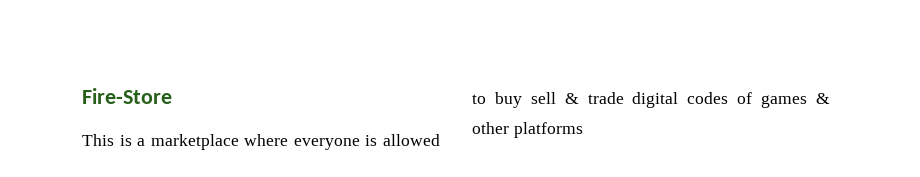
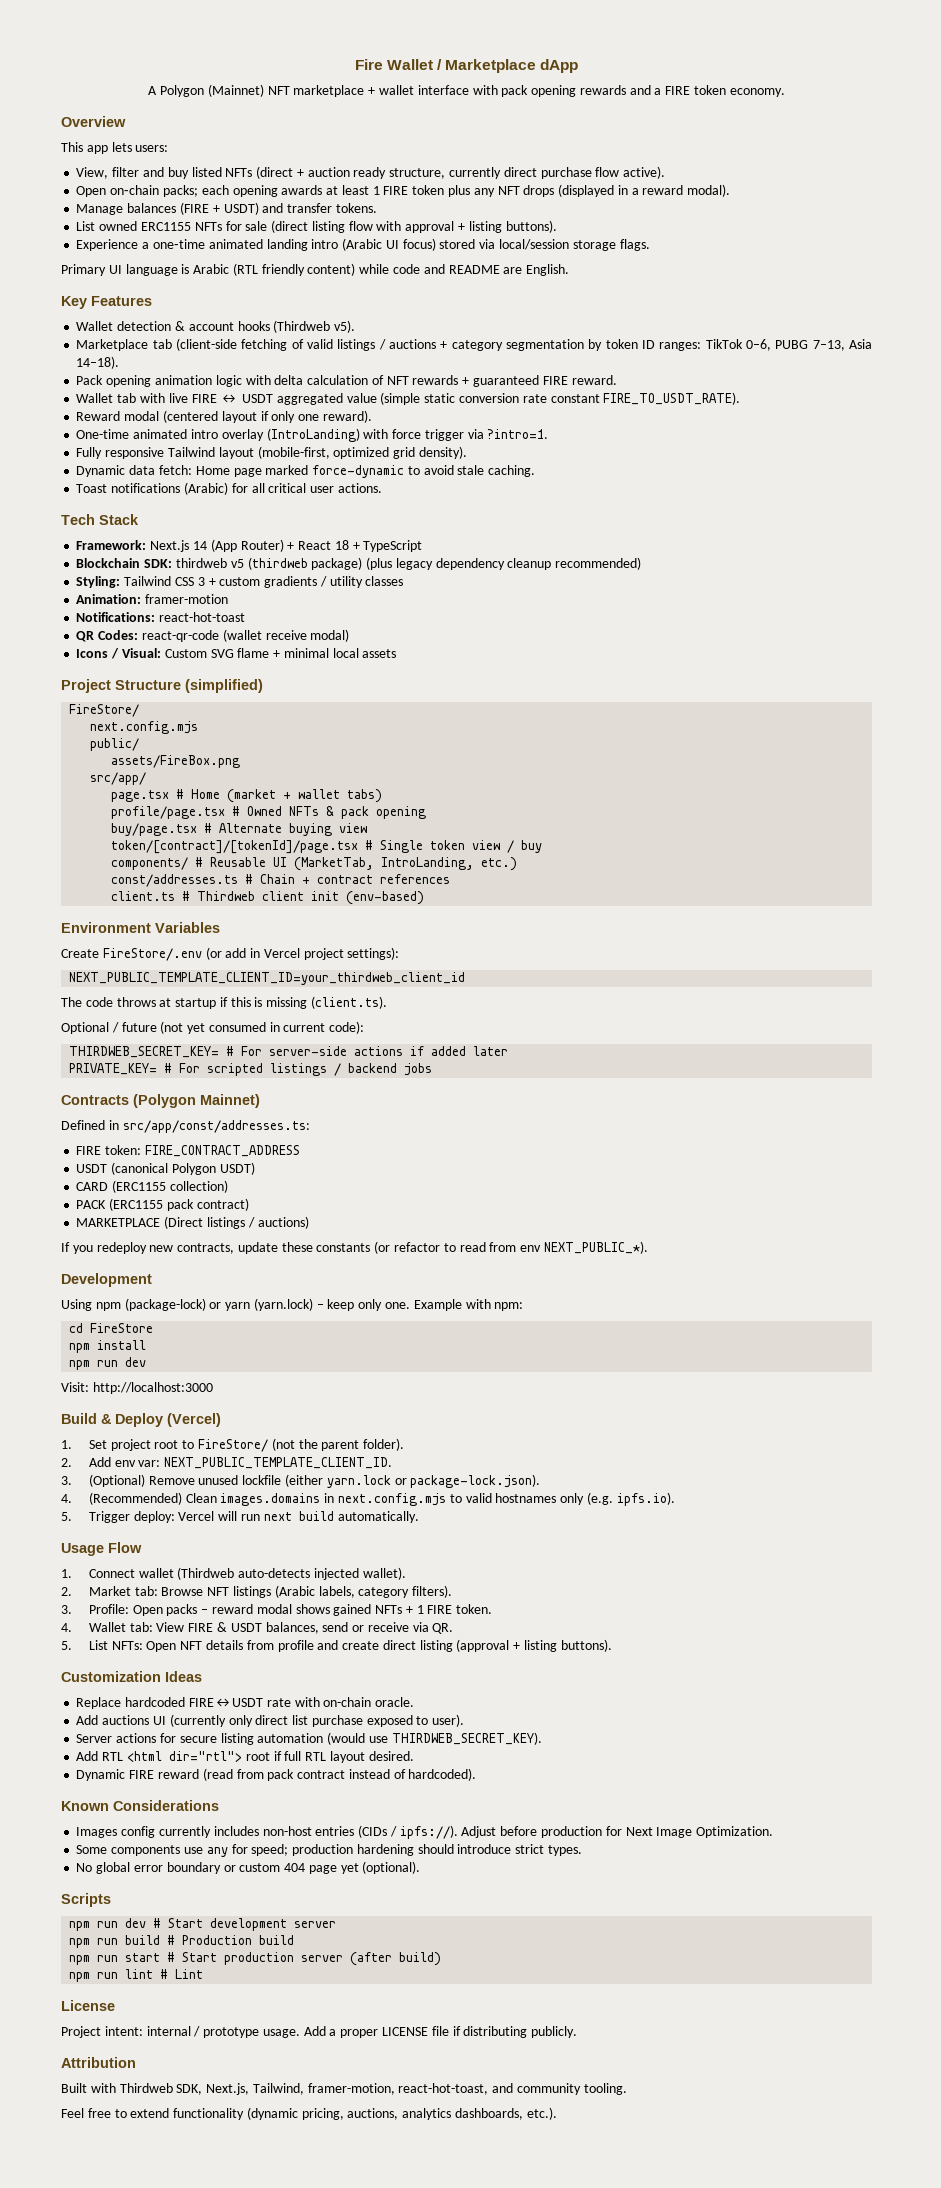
[82,88,172,104] [82,134,440,150] [472,92,830,108] [472,122,583,138] Fire-Store // This is a marketplace where everyone is allowed to buy sell & trade digital codes of games & other platforms -> [354,59,579,73] [148,84,785,97] [61,116,126,127] [61,142,169,154] [76,166,666,179] [76,184,731,197] [76,202,377,215] [76,220,557,233] [76,238,650,251] [61,263,570,276] [61,296,152,309] [76,320,356,333] [76,338,873,351] [76,356,120,369] [76,375,617,387] [76,392,741,405] [76,410,372,423] [76,428,549,442] [76,446,467,459] [76,465,536,478] [76,482,382,495] [61,514,139,525] [76,539,423,552] [76,557,642,570] [76,576,404,588] [76,594,229,604] [76,612,246,622] [76,629,350,642] [76,648,397,659] [61,679,263,693] [69,704,140,717] [90,721,199,734] [90,738,140,751] [111,755,241,768] [90,772,147,785] [111,789,383,803] [111,806,427,819] [111,823,368,836] [111,840,543,854] [111,857,518,871] [111,874,451,887] [111,891,425,905] [61,922,220,933] [61,947,400,961] [69,972,466,985] [61,996,388,1009] [61,1021,365,1034] [69,1046,509,1058] [69,1063,433,1076] [61,1094,260,1108] [61,1120,310,1133] [76,1145,300,1157] [76,1162,255,1175] [76,1180,228,1193] [76,1198,249,1211] [76,1216,309,1229] [61,1241,648,1254] [61,1273,152,1287] [61,1298,524,1311] [69,1323,154,1333] [69,1340,147,1353] [69,1357,147,1370] [61,1382,213,1394] [61,1413,221,1427] [61,1438,405,1452] [61,1457,393,1469] [61,1474,541,1488] [61,1492,675,1506] [61,1511,419,1523] [61,1542,142,1556] [61,1567,406,1580] [61,1585,453,1598] [61,1604,493,1616] [61,1622,454,1634] [61,1639,612,1652] [61,1671,202,1682] [76,1697,415,1709] [76,1714,465,1727] [76,1732,542,1745] [76,1751,414,1763] [76,1768,477,1781] [61,1800,219,1811] [76,1825,774,1839] [76,1844,582,1857] [76,1861,421,1874] [61,1893,111,1907] [69,1918,337,1931] [69,1935,295,1948] [69,1952,442,1966] [69,1969,204,1982] [61,2000,115,2011] [61,2026,578,2038] [61,2057,136,2068] [61,2083,627,2095] [61,2107,557,2120] Fire Wallet / Marketplace dApp // A Polygon (Mainnet) NFT marketplace + wallet interface with pack opening rewards and a FIRE token economy. // Overview // This app lets users: // View, filter and buy listed NFTs (direct + auction ready structure, currently direct purchase flow active). // Open on‑chain packs; each opening awards at least 1 FIRE token plus any NFT drops (displayed in a reward modal). // Manage balances (FIRE + USDT) and transfer tokens. // List owned ERC1155 NFTs for sale (direct listing flow with approval + listing buttons). // Experience a one‑time animated landing intro (Arabic UI focus) stored via local/session storage flags. // Primary UI language is Arabic (RTL friendly content) while code and README are English. // Key Features // Wallet detection & account hooks (Thirdweb v5). // Marketplace tab (client-side fetching of valid listings / auctions + category segmentation by token ID ranges: TikTok 0–6, PUBG 7–13, Asia 14–18). // Pack opening animation logic with delta calculation of NFT rewards + guaranteed FIRE reward. // Wallet tab with live FIRE ↔ USDT aggregated value (simple static conversion rate constant FIRE_TO_USDT_RATE). // Reward modal (centered layout if only one reward). // One-time animated intro overlay (IntroLanding) with force trigger via ?intro=1. // Fully responsive Tailwind layout (mobile-first, optimized grid density). // Dynamic data fetch: Home page marked force-dynamic to avoid stale caching. // Toast notifications (Arabic) for all critical user actions. // Tech Stack // Framework: Next.js 14 (App Router) + React 18 + TypeScript // Blockchain SDK: thirdweb v5 (thirdweb package) (plus legacy dependency cleanup recommended) // Styling: Tailwind CSS 3 + custom gradients / utility classes // Animation: framer-motion // Notifications: react-hot-toast // QR Codes: react-qr-code (wallet receive modal) // Icons / Visual: Custom SVG flame + minimal local assets // Project Structure (simplified) // FireStore/ // next.config.mjs // public/ // assets/FireBox.png // src/app/ // page.tsx # Home (market + wallet tabs) // profile/page.tsx # Owned NFTs & pack opening // buy/page.tsx # Alternate buying view // token/[contract]/[tokenId]/page.tsx # Single token view / buy // components/ # Reusable UI (MarketTab, IntroLanding, etc.) // const/addresses.ts # Chain + contract references // client.ts # Thirdweb client init (env-based) // Environment Variables // Create FireStore/.env (or add in Vercel project settings): // NEXT_PUBLIC_TEMPLATE_CLIENT_ID=your_thirdweb_client_id // The code throws at startup if this is missing (client.ts). // Optional / future (not yet consumed in current code): // THIRDWEB_SECRET_KEY= # For server-side actions if added later // PRIVATE_KEY= # For scripted listings / backend jobs // Contracts (Polygon Mainnet) // Defined in src/app/const/addresses.ts: // FIRE token: FIRE_CONTRACT_ADDRESS // USDT (canonical Polygon USDT) // CARD (ERC1155 collection) // PACK (ERC1155 pack contract) // MARKETPLACE (Direct listings / auctions) // If you redeploy new contracts, update these constants (or refactor to read from env NEXT_PUBLIC_*). // Development // Using npm (package-lock) or yarn (yarn.lock) – keep only one. Example with npm: // cd FireStore // npm install // npm run dev // Visit: http://localhost:3000 // Build & Deploy (Vercel) // 1. Set project root to FireStore/ (not the parent folder). // 2. Add env var: NEXT_PUBLIC_TEMPLATE_CLIENT_ID. // 3. (Optional) Remove unused lockfile (either yarn.lock or package-lock.json). // 4. (Recommended) Clean images.domains in next.config.mjs to valid hostnames only (e.g. ipfs.io). // 5. Trigger deploy: Vercel will run next build automatically. // Usage Flow // 1. Connect wallet (Thirdweb auto-detects injected wallet). // 2. Market tab: Browse NFT listings (Arabic labels, category filters). // 3. Profile: Open packs – reward modal shows gained NFTs + 1 FIRE token. // 4. Wallet tab: View FIRE & USDT balances, send or receive via QR. // 5. List NFTs: Open NFT details from profile and create direct listing (approval + listing buttons). // Customization Ideas // Replace hardcoded FIRE↔USDT rate with on-chain oracle. // Add auctions UI (currently only direct list purchase exposed to user). // Server actions for secure listing automation (would use THIRDWEB_SECRET_KEY). // Add RTL <html dir="rtl"> root if full RTL layout desired. // Dynamic FIRE reward (read from pack contract instead of hardcoded). // Known Considerations // Images config currently includes non-host entries (CIDs / ipfs://). Adjust before production for Next Image Optimization. // Some components use any for speed; production hardening should introduce strict types. // No global error boundary or custom 404 page yet (optional). // Scripts // npm run dev # Start development server // npm run build # Production build // npm run start # Start production server (after build) // npm run lint # Lint // License // Project intent: internal / prototype usage. Add a proper LICENSE file if distributing publicly. // Attribution // Built with Thirdweb SDK, Next.js, Tailwind, framer-motion, react-hot-toast, and community tooling. // Feel free to extend functionality (dynamic pricing, auctions, analytics dashboards, etc.).

